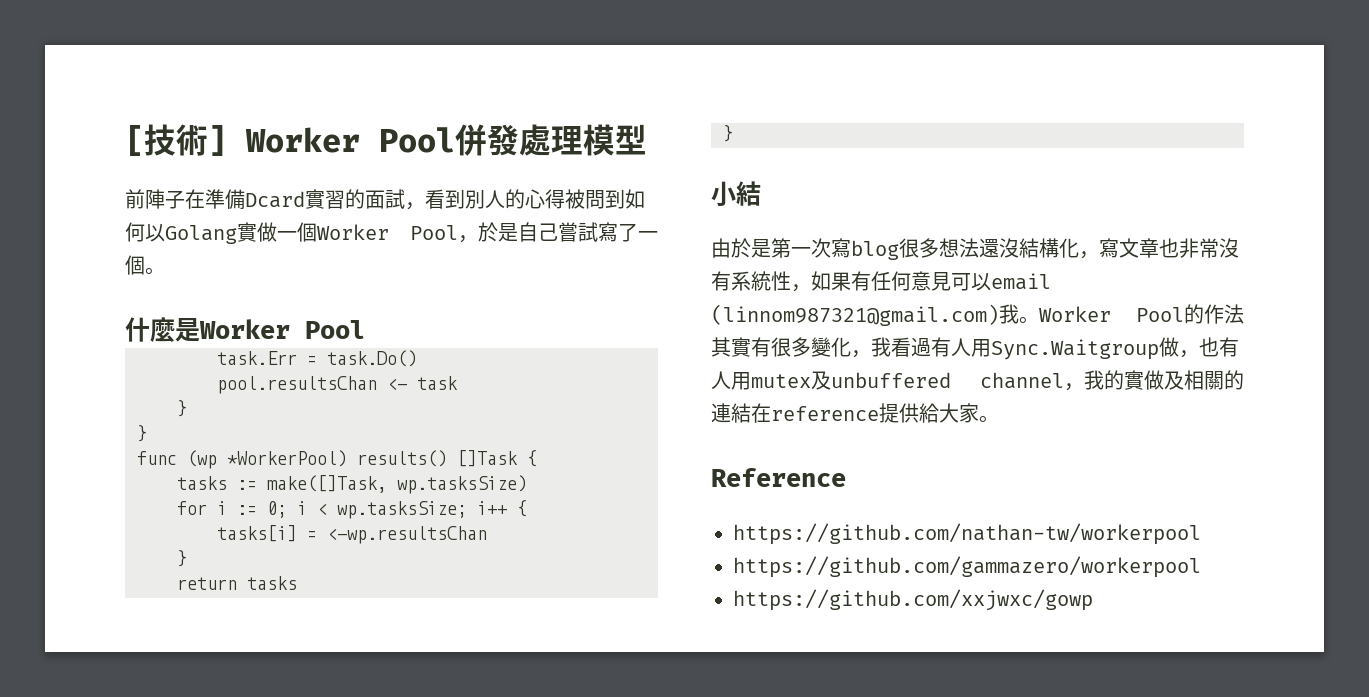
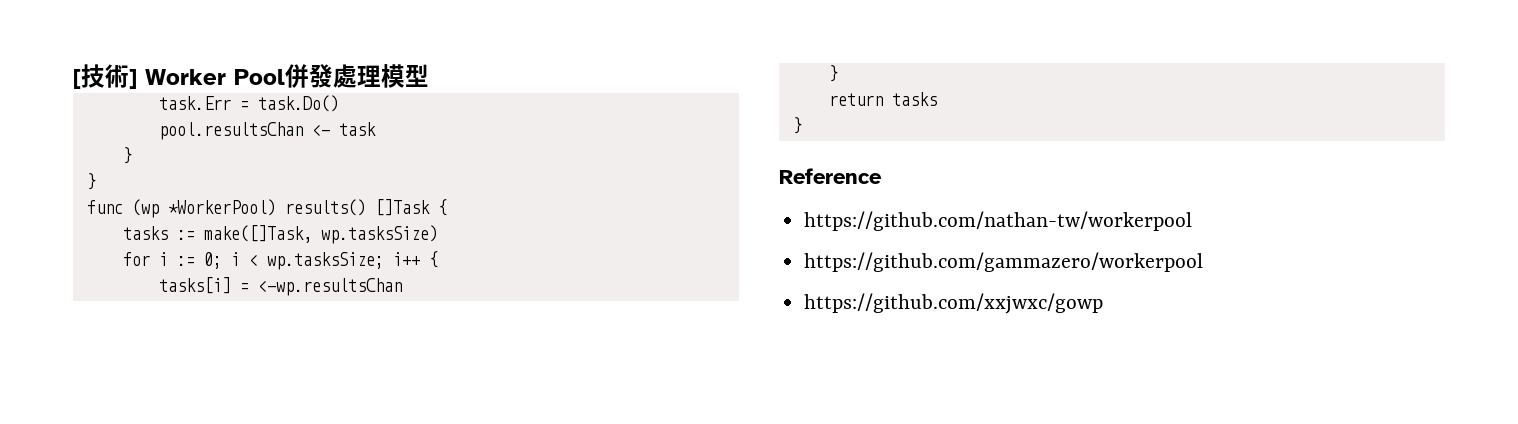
[125,189,645,210] [125,222,658,244] [125,255,165,275] [125,317,365,342] // 前陣子在準備Dcard實習的面試，看到別人的心得被問到如何以Golang實做一個Worker Pool，於是自己嘗試寫了一個。 // 什麼是Worker Pool -> (429, 75) none
[711,181,761,207] [711,238,1239,260] [711,271,1051,292] [711,304,1244,326] [711,337,1239,360] [711,370,1244,391] [711,403,999,423] // 小結 // 由於是第一次寫blog很多想法還沒結構化，寫文章也非常沒有系統性，如果有任何意見可以email (linnom987321@gmail.com)我。Worker Pool的作法其實有很多變化，我看過有人用Sync.Waitgroup做，也有人用mutex及unbuffered channel，我的實做及相關的連結在reference提供給大家。 -> (802, 125) none

